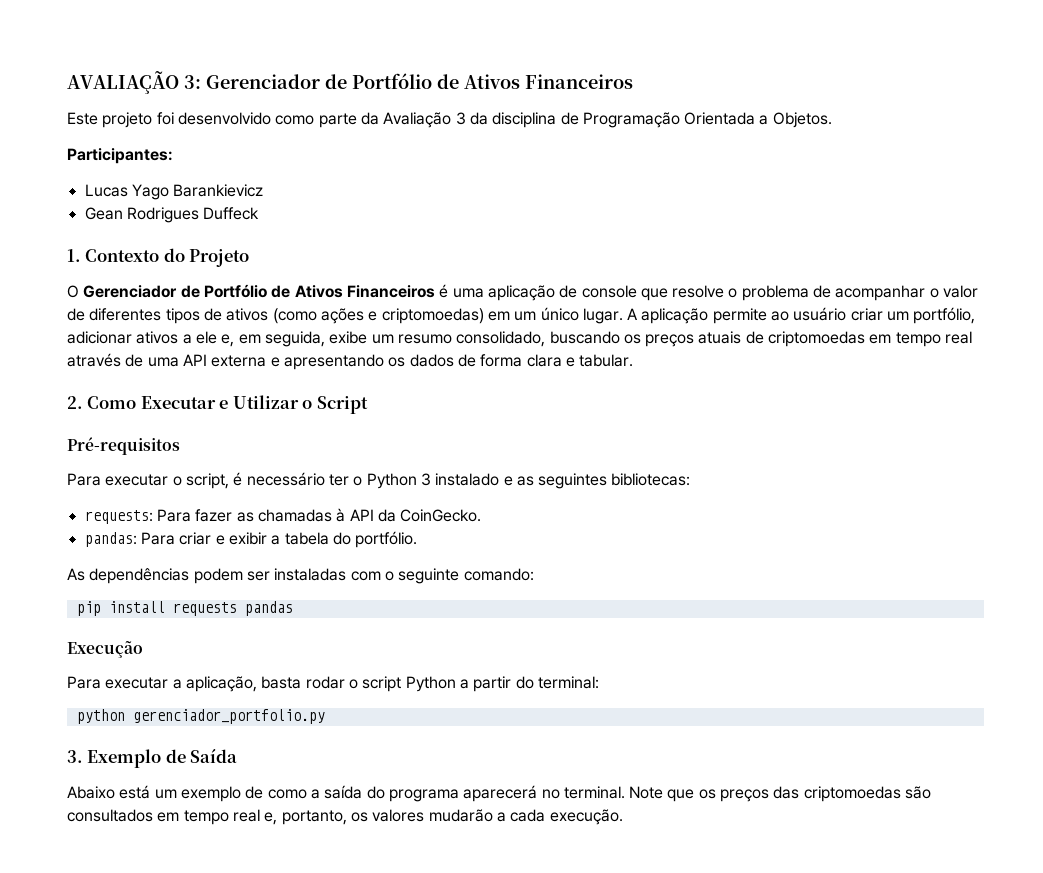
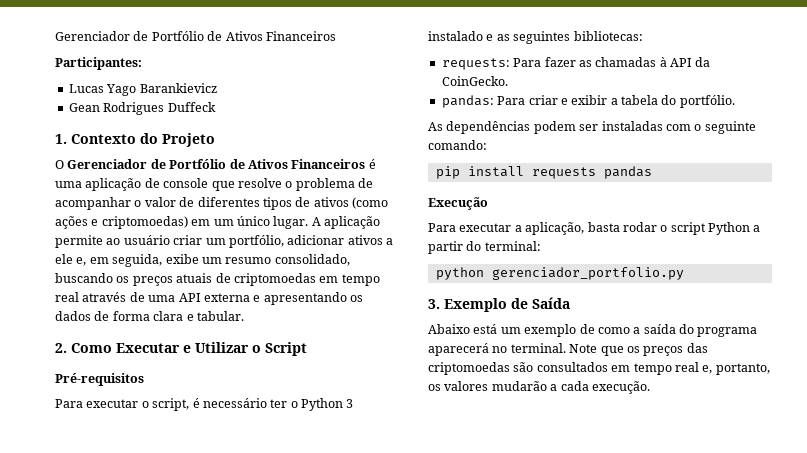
[67,71,633,94] [67,112,832,128] AVALIAÇÃO 3: Gerenciador de Portfólio de Ativos Financeiros // Este projeto foi desenvolvido como parte da Avaliação 3 da disciplina de Programação Orientada a Objetos. -> [55,31,336,41] Gerenciador de Portfólio de Ativos Financeiros

